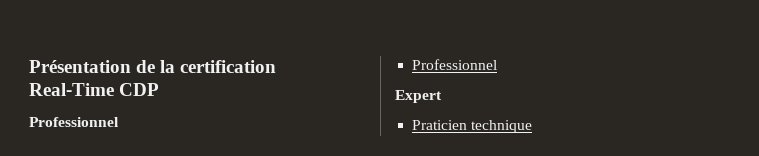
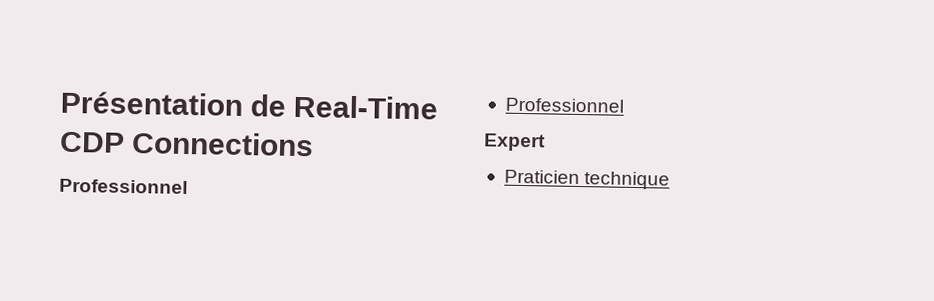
[160,60,277,73] la certification -> (287, 105) none
(160, 89) none -> [131,131,315,157] Connections

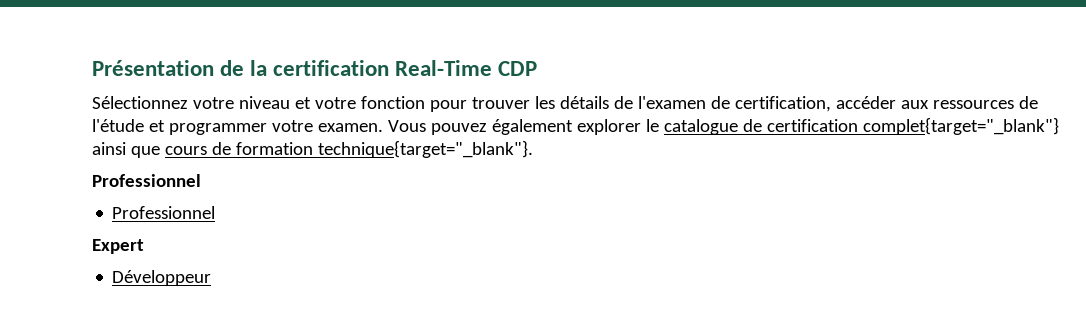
(287, 105) none -> [250,60,390,76] la certification
[131,131,315,157] Connections -> [92,96,1038,112] [92,117,1059,135] [92,140,533,158] // Sélectionnez votre niveau et votre fonction pour trouver les détails de l'examen de certification, accéder aux ressources de l'étude et programmer votre examen. Vous pouvez également explorer le catalogue de certification complet{target="_blank"} ainsi que cours de formation technique{target="_blank"}.
[503,169,671,190] Praticien technique -> [112,270,212,286] Développeur

